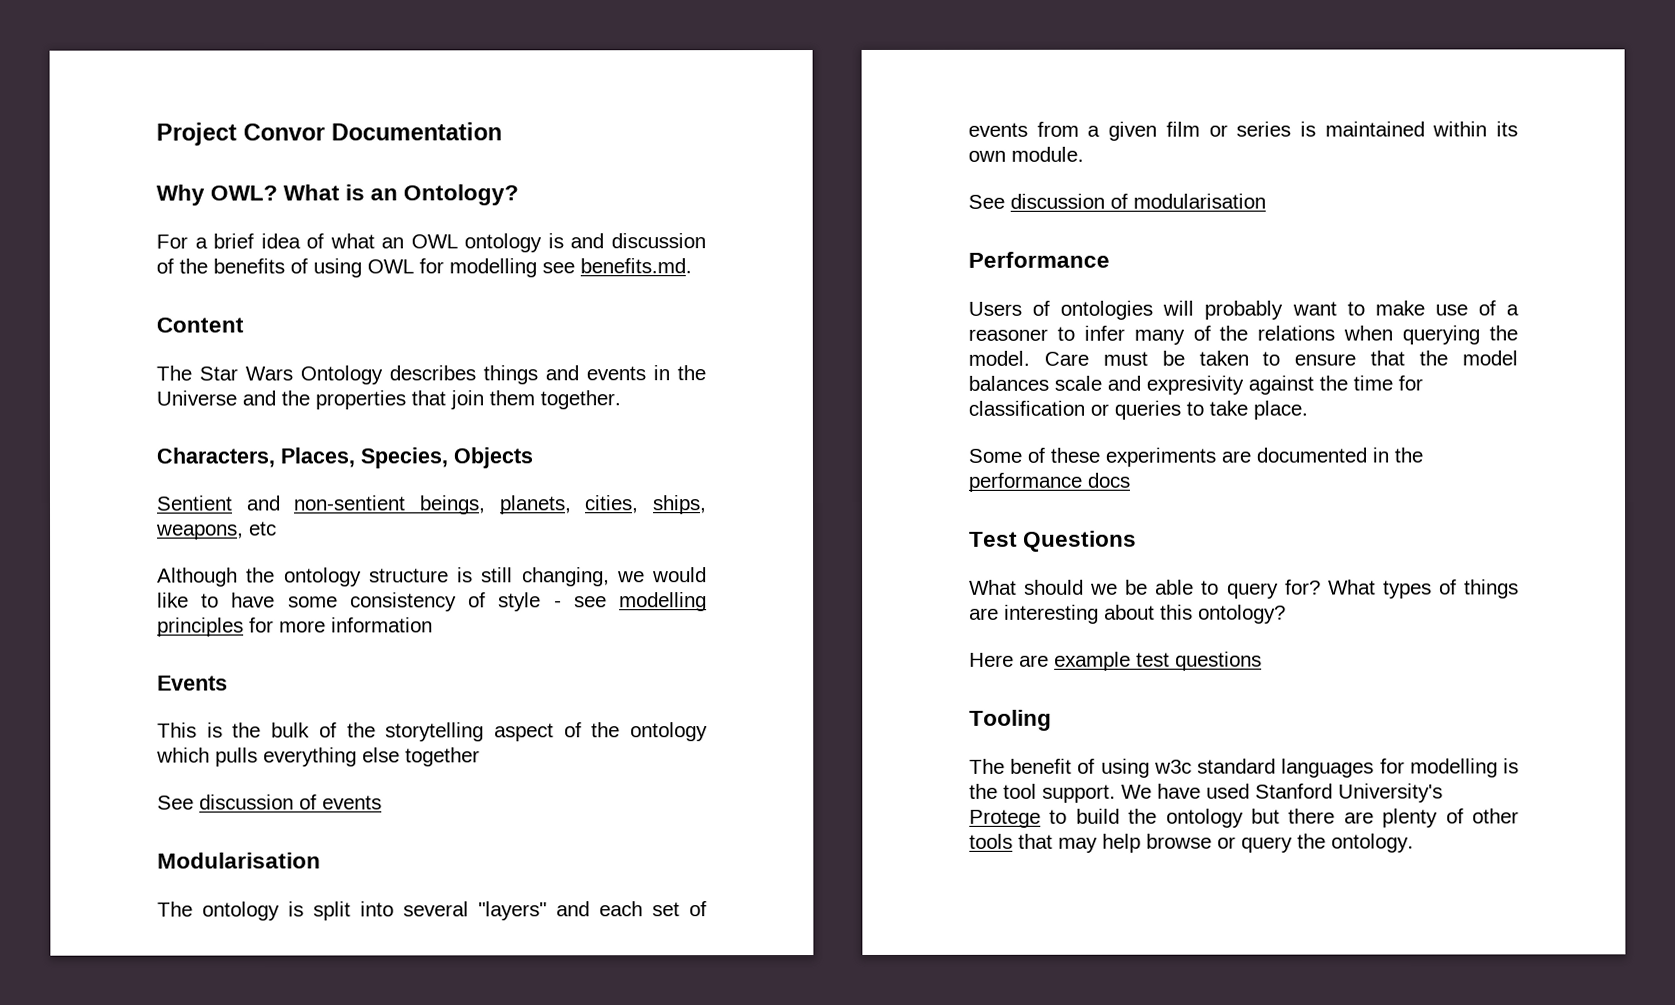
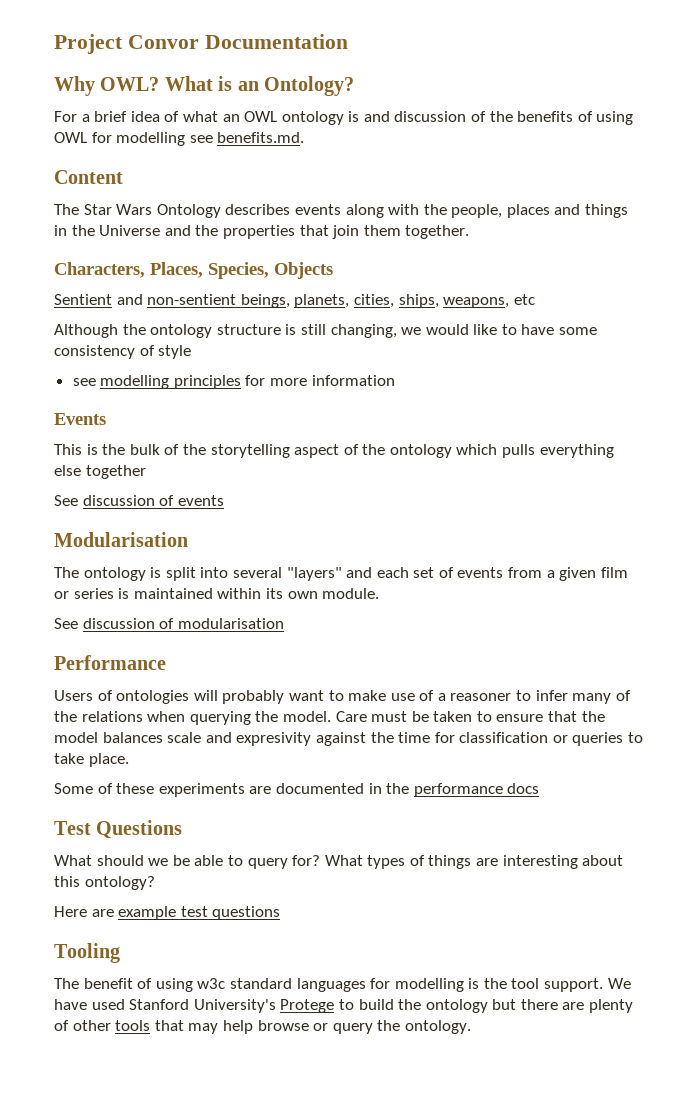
[483,365,646,385] things and events -> [294,204,629,218] events along with the people, places and things
[553,600,562,608] - -> (192, 352) //

